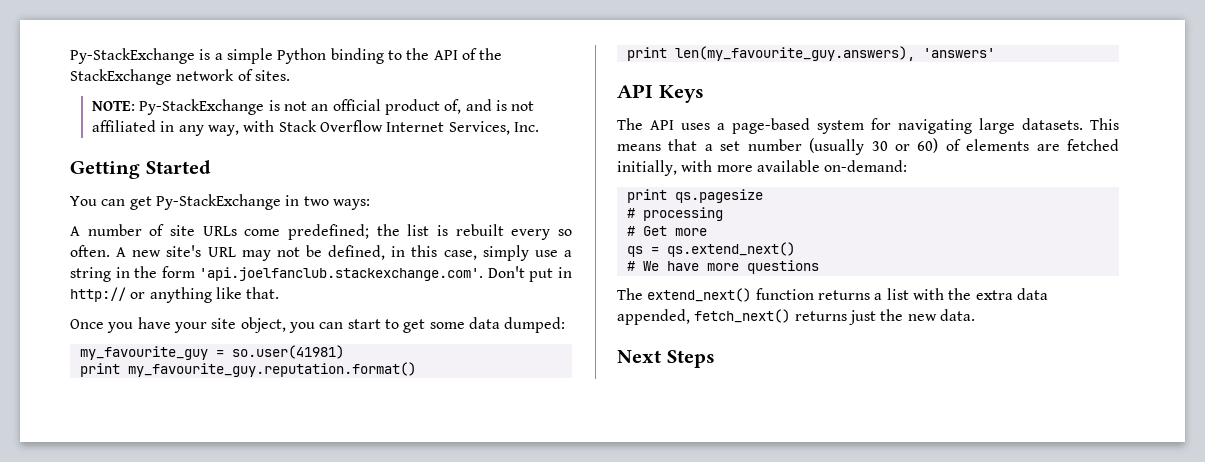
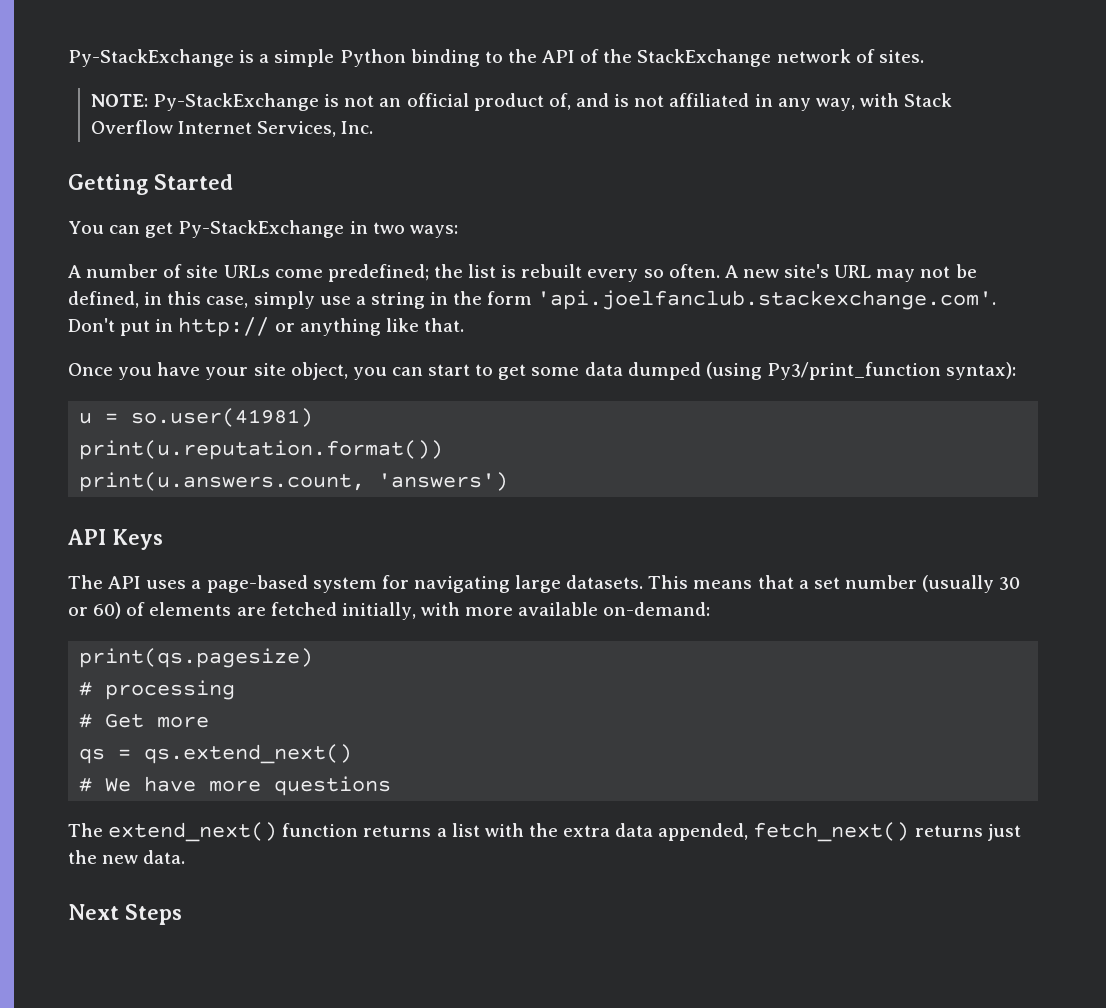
[504,317,566,333] [79,345,344,360] [79,362,416,377] [626,46,995,61] dumped: // my_favourite_guy = so.user(41981) // print my_favourite_guy.reputation.format() // print len(my_favourite_guy.answers), 'answers' -> [627,362,1017,380] [79,408,314,427] [79,440,444,460] [79,472,509,492] dumped (using Py3/print_function syntax): // u = so.user(41981) // print(u.reputation.format()) // print(u.answers.count, 'answers')
[626,189,763,203] print qs.pagesize -> [79,648,314,668] print(qs.pagesize)

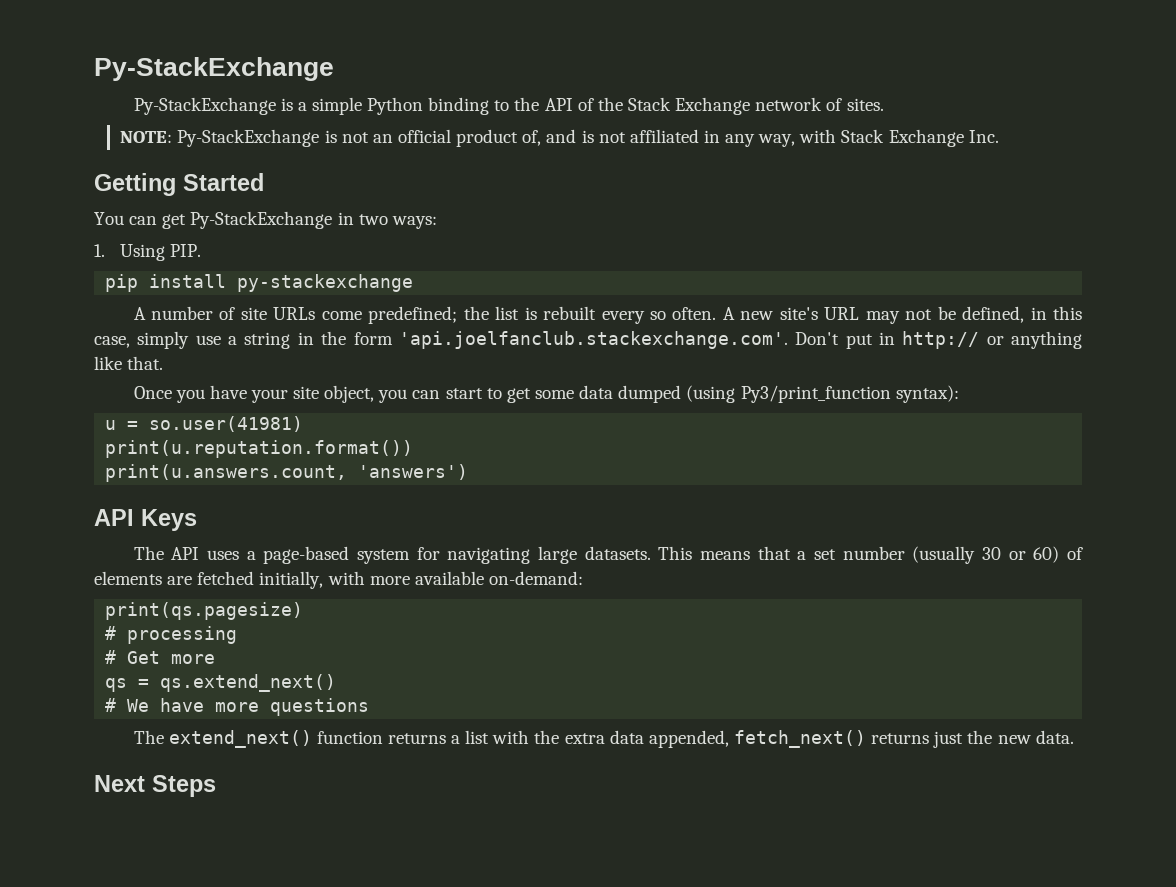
[68,49,234,67] Py-StackExchange -> [94,57,334,81] [133,97,276,115] Py-StackExchange // Py-StackExchange
[637,49,772,67] StackExchange -> [628,97,751,115] Stack Exchange
[90,120,337,137] Overflow Internet Services, -> [888,129,964,147] Exchange
(458, 231) none -> [94,244,202,261] [105,274,414,292] // 1. Using PIP. // pip install py-stackexchange

